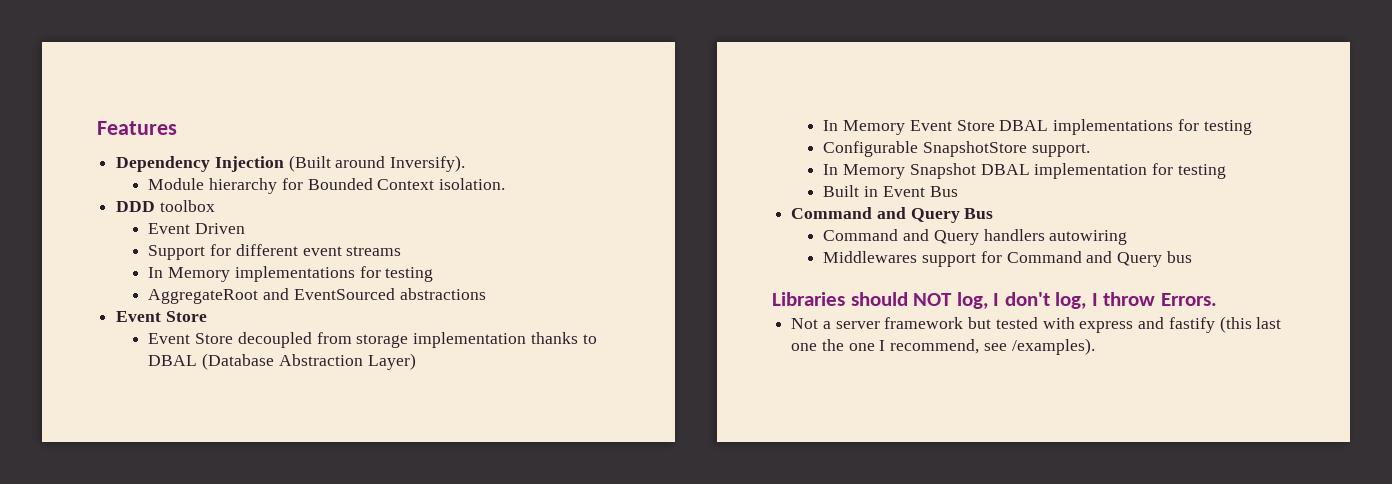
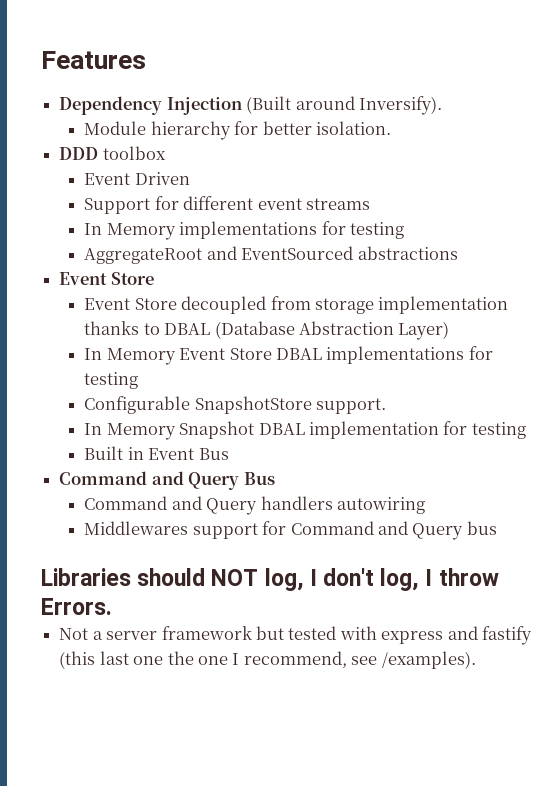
[307,178,435,190] Bounded Context -> [262,121,312,135] better

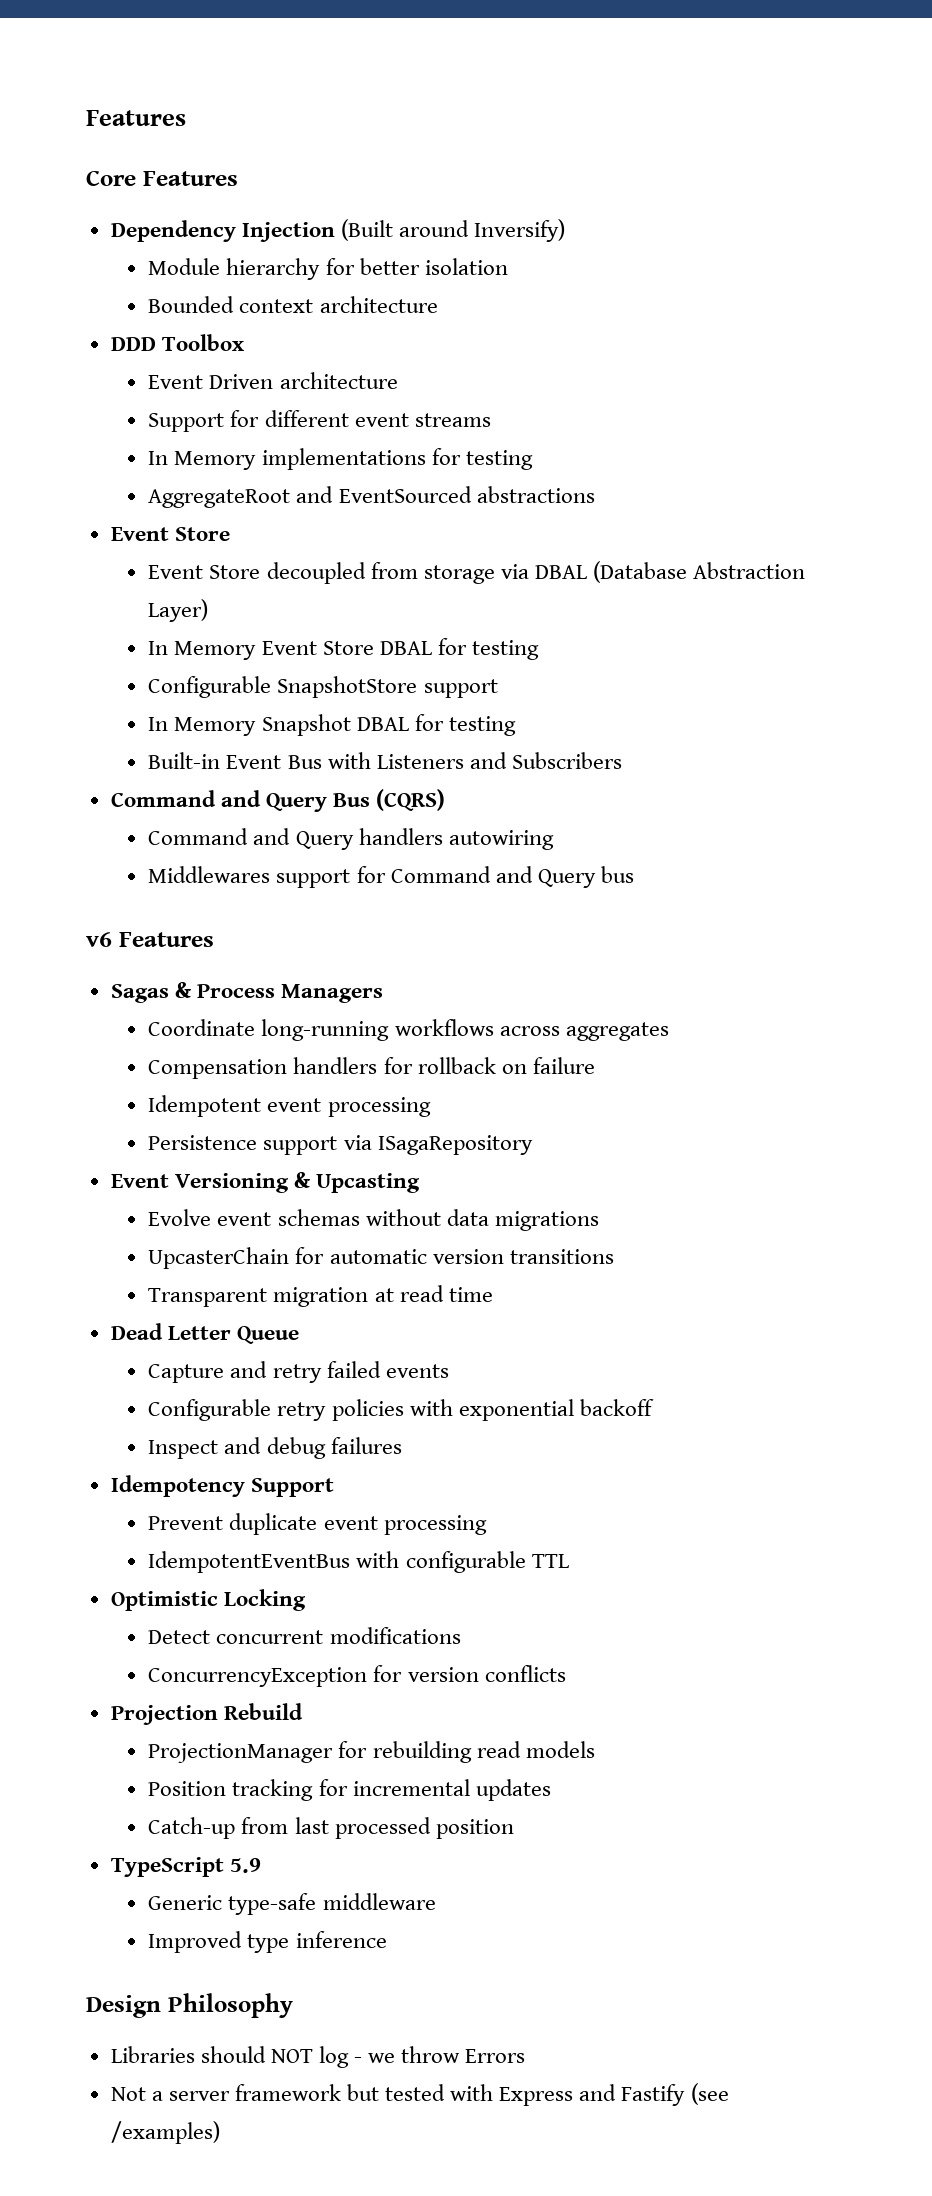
[41,51,146,69] Features -> [86,110,186,126] [86,170,238,186] Features // Core Features
[358,96,442,115] Inversify). -> [474,219,566,242] Inversify)
[316,121,392,135] isolation. -> [424,258,508,275] [148,296,438,313] isolation // Bounded context architecture
[102,146,166,160] toolbox -> [161,334,244,351] Toolbox
(190, 178) none -> [279,372,398,389] architecture
[378,296,509,314] [84,321,160,335] implementation thanks to -> [500,564,529,579] via
[326,346,465,364] implementations -> (432, 648) none
[316,398,387,414] support. -> [423,679,498,698] support
[309,421,526,439] [84,446,144,460] implementation for testing // Built in -> [414,714,516,736] [148,752,221,769] for testing // Built-in
(229, 454) none -> [327,752,622,769] with Listeners and Subscribers
(275, 478) none -> [376,789,446,811] (CQRS)
[41,568,499,591] [41,598,112,615] Libraries should NOT log, I don't log, I throw Errors. -> [86,932,214,947] [110,982,383,1003] [148,1019,669,1041] [148,1057,595,1079] [148,1095,431,1117] [148,1135,533,1155] [110,1172,420,1193] [148,1209,599,1231] [148,1247,614,1269] [148,1285,493,1307] [110,1323,299,1344] [148,1361,449,1383] [148,1399,654,1421] [148,1437,402,1459] [110,1475,334,1497] [148,1513,487,1535] [148,1551,569,1573] [110,1589,306,1611] [148,1627,461,1644] [148,1665,566,1687] [110,1703,303,1725] [148,1741,595,1763] [148,1779,551,1801] [148,1817,514,1839] [110,1857,261,1877] [148,1893,436,1915] [148,1931,387,1953] [86,1993,293,2018] [110,2046,526,2068] v6 Features // Sagas & Process Managers // Coordinate long-running workflows across aggregates // Compensation handlers for rollback on failure // Idempotent event processing // Persistence support via ISagaRepository // Event Versioning & Upcasting // Evolve event schemas without data migrations // UpcasterChain for automatic version transitions // Transparent migration at read time // Dead Letter Queue // Capture and retry failed events // Configurable retry policies with exponential backoff // Inspect and debug failures // Idempotency Support // Prevent duplicate event processing // IdempotentEventBus with configurable TTL // Optimistic Locking // Detect concurrent modifications // ConcurrencyException for version conflicts // Projection Rebuild // ProjectionManager for rebuilding read models // Position tracking for incremental updates // Catch-up from last processed position // TypeScript 5.9 // Generic type-safe middleware // Improved type inference // Design Philosophy // Libraries should NOT log - we throw Errors
[381,626,533,645] [59,651,476,669] express and fastify (this last one the one I recommend, see /examples). -> [499,2083,729,2106] [110,2121,220,2144] Express and Fastify (see /examples)

